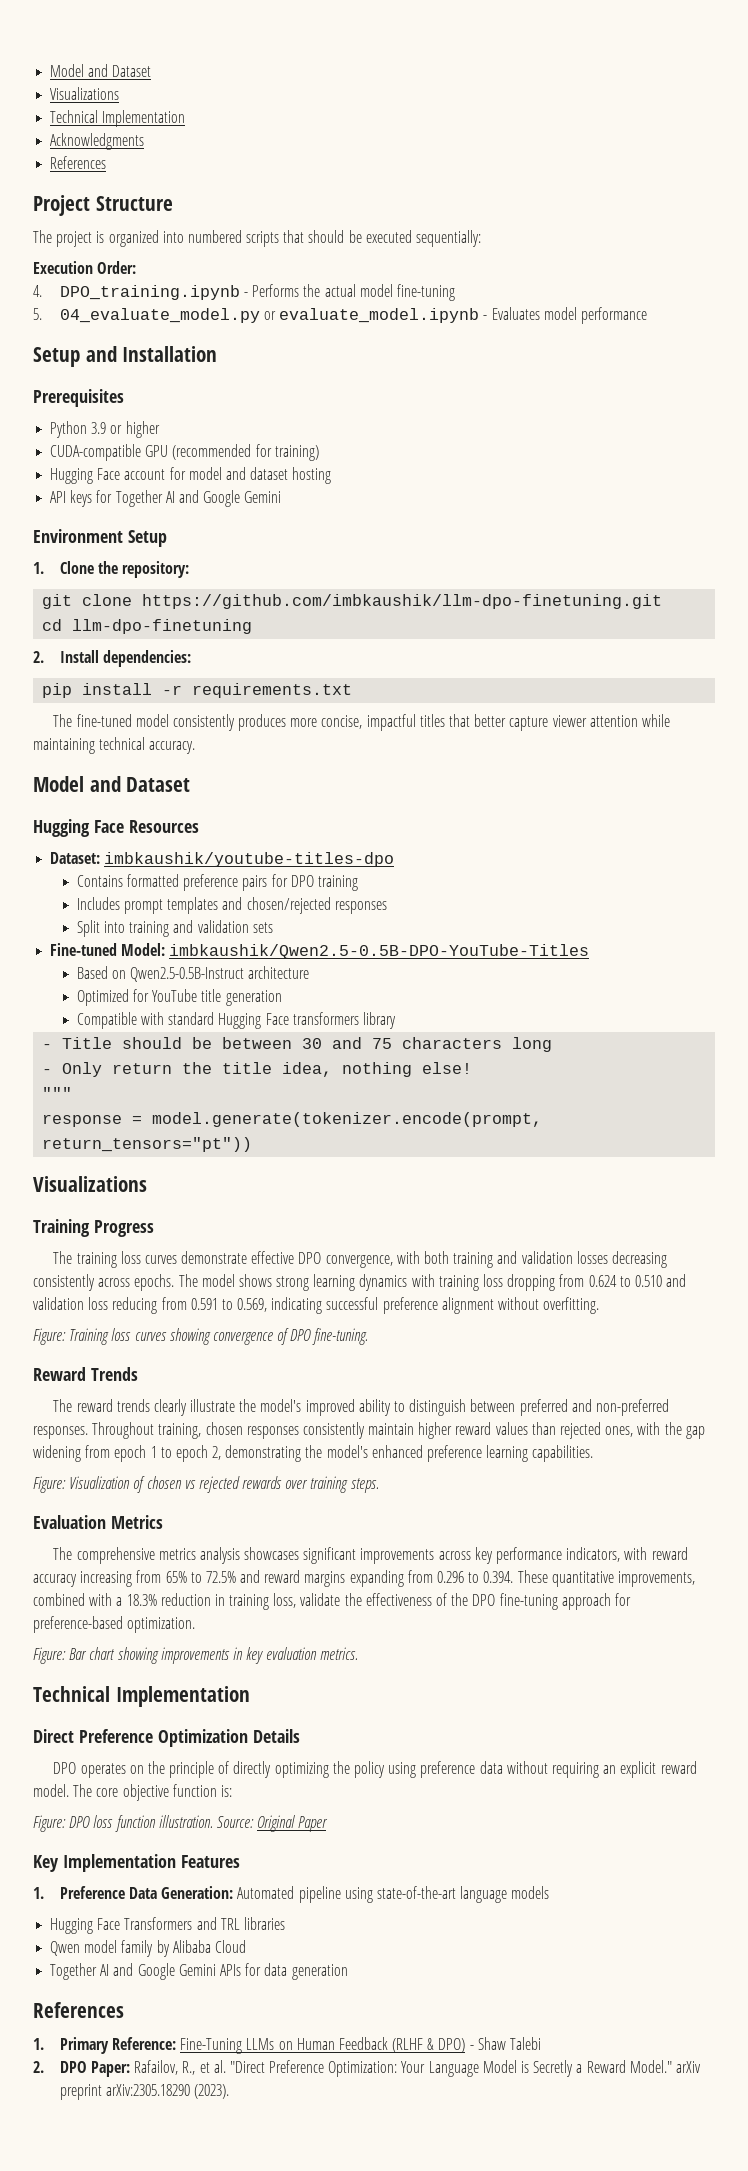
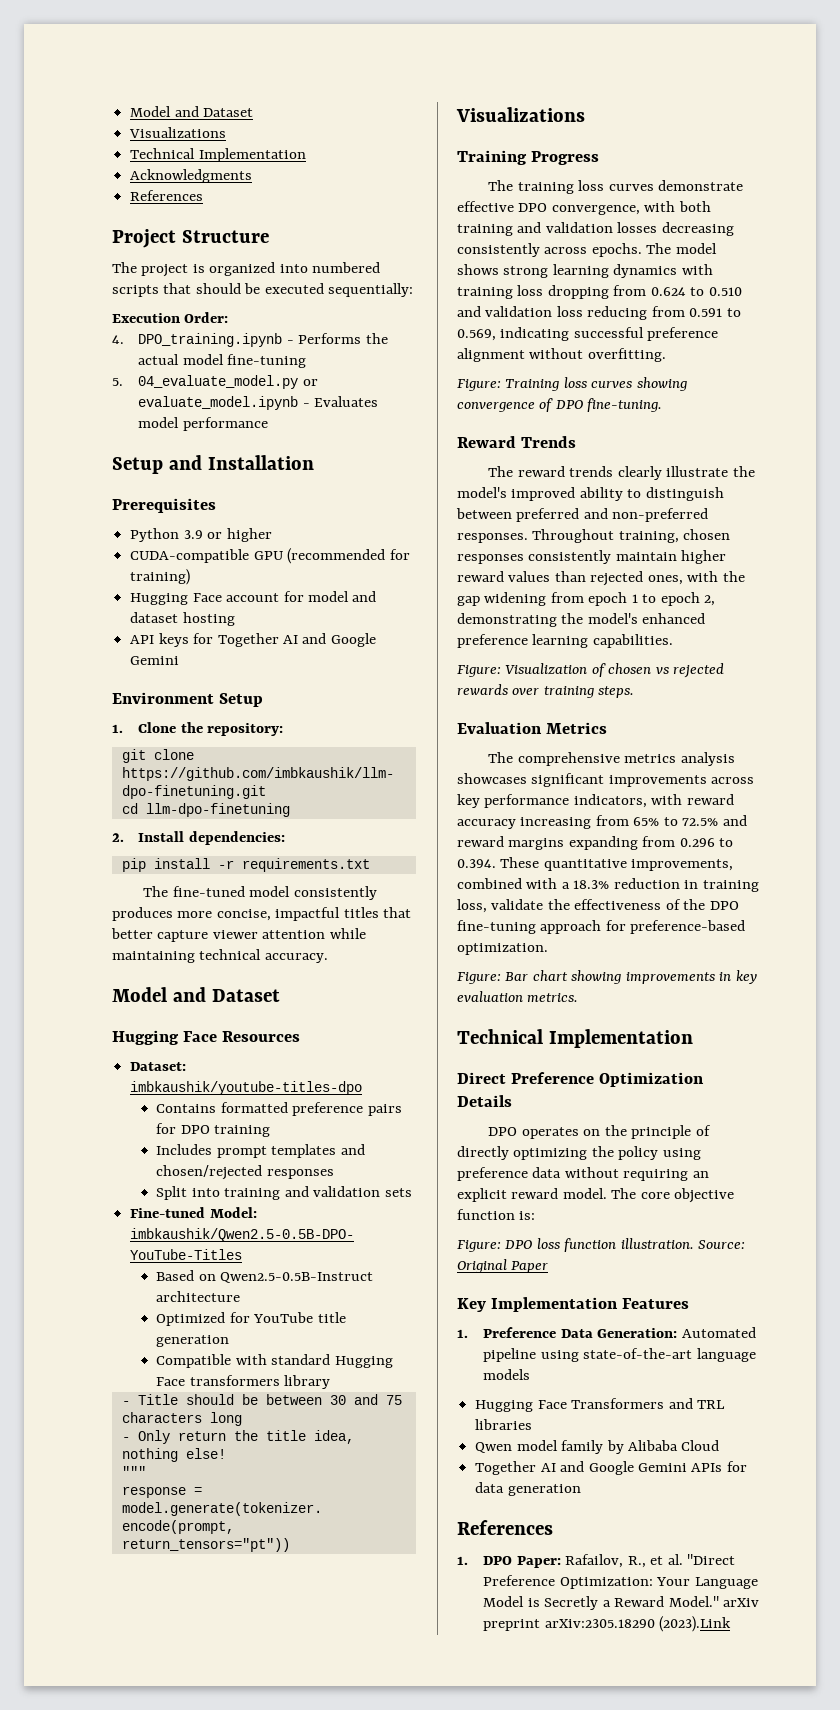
[59,2037,542,2054] [33,2061,44,2073] Primary Reference: Fine-Tuning LLMs on Human Feedback (RLHF & DPO) - Shaw Talebi // 2. -> (468, 1560) none
[194,2084,230,2099] (2023). -> [659,1616,732,1632] (2023).Link

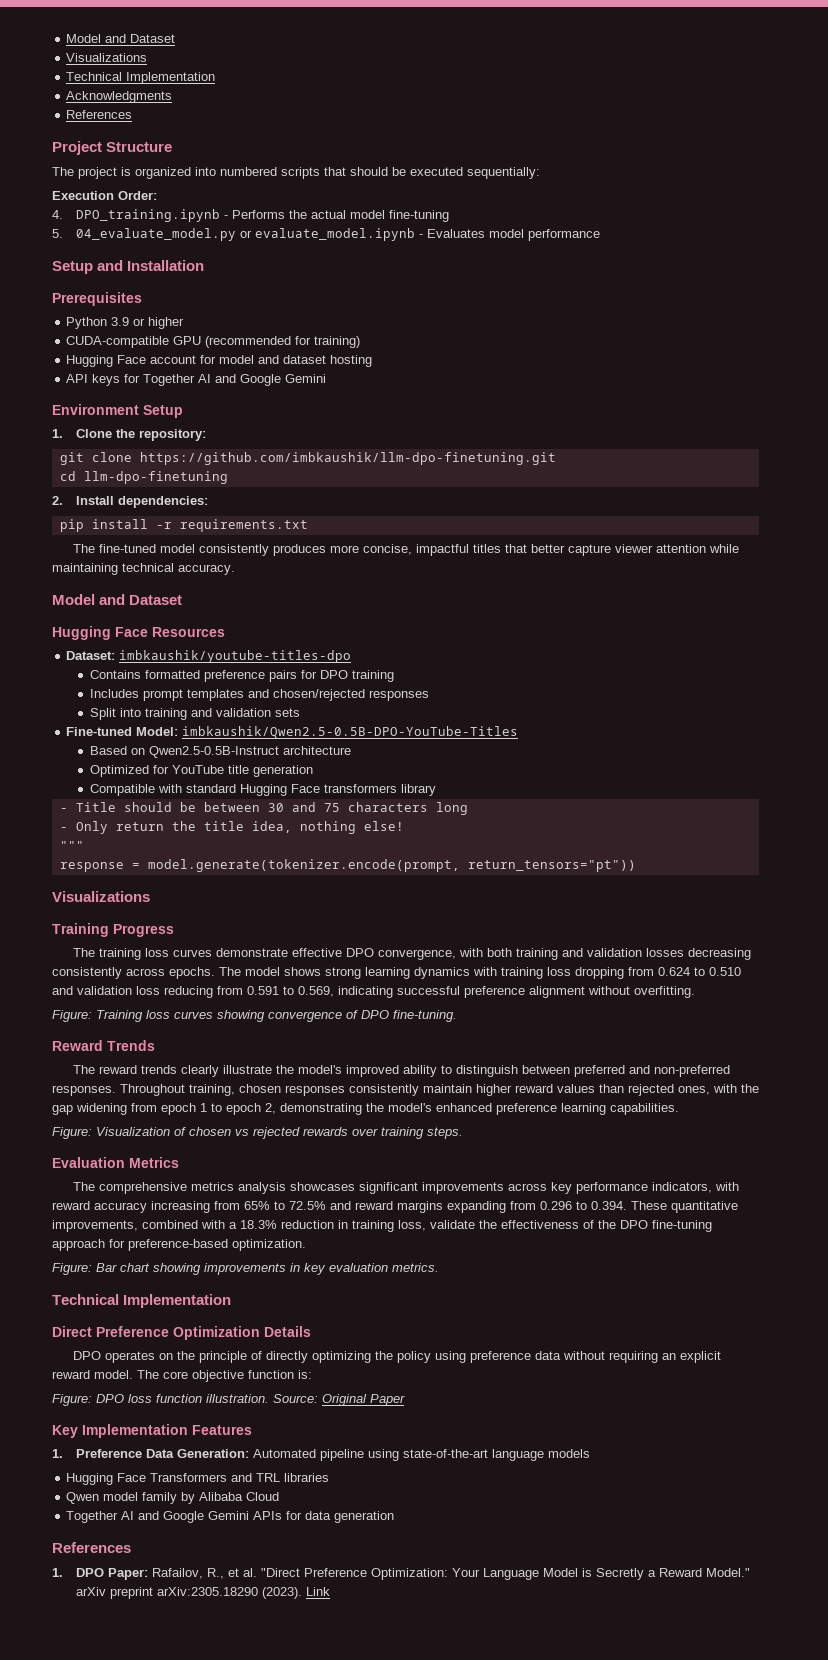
[659,1616,732,1632] (2023).Link -> [261,1587,330,1599] (2023). Link

